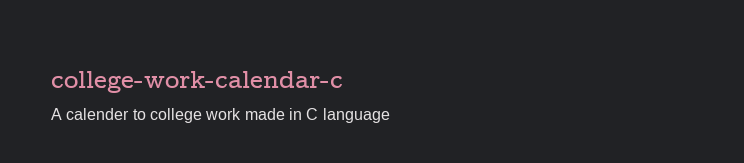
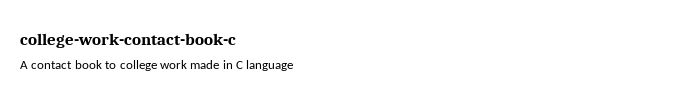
[51,71,343,93] college-work-calendar-c -> [20,33,236,48] college-work-contact-book-c
[66,108,130,120] calender -> [31,60,102,69] contact book

